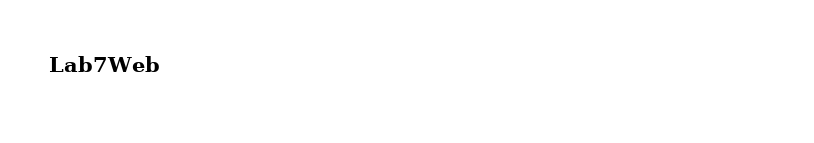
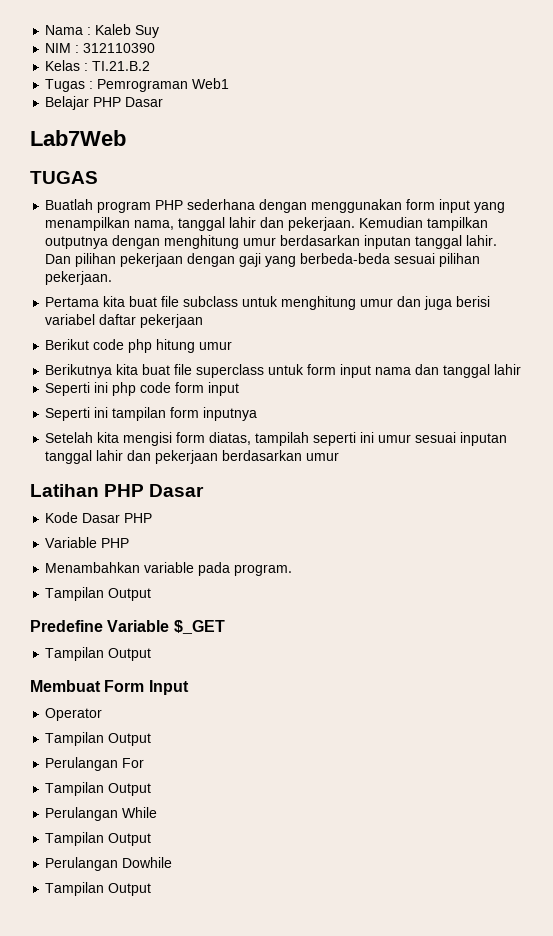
[49,56,160,72] Lab7Web -> [45,24,160,38] [45,43,156,53] [45,60,151,71] [45,78,230,92] [45,96,164,110] [30,130,126,146] [30,171,98,184] [45,199,506,213] [45,217,489,231] [45,235,498,249] [45,253,481,267] [45,271,113,285] [45,296,491,310] [45,314,204,328] [45,339,233,353] [45,364,522,378] [45,382,240,396] [45,407,258,421] [45,432,508,446] [45,450,340,464] [30,484,205,497] [45,512,153,523] [45,537,130,548] [45,562,293,576] [45,587,152,601] [30,620,225,634] [45,647,152,661] [30,680,189,695] [45,708,103,721] [45,732,152,746] [45,757,145,771] [45,782,152,796] [45,807,158,821] [45,832,152,846] [45,857,173,871] [45,882,152,896] Nama : Kaleb Suy // NIM : 312110390 // Kelas : TI.21.B.2 // Tugas : Pemrograman Web1 // Belajar PHP Dasar // Lab7Web // TUGAS // Buatlah program PHP sederhana dengan menggunakan form input yang menampilkan nama, tanggal lahir dan pekerjaan. Kemudian tampilkan outputnya dengan menghitung umur berdasarkan inputan tanggal lahir. Dan pilihan pekerjaan dengan gaji yang berbeda-beda sesuai pilihan pekerjaan. // Pertama kita buat file subclass untuk menghitung umur dan juga berisi variabel daftar pekerjaan // Berikut code php hitung umur // Berikutnya kita buat file superclass untuk form input nama dan tanggal lahir // Seperti ini php code form input // Seperti ini tampilan form inputnya // Setelah kita mengisi form diatas, tampilah seperti ini umur sesuai inputan tanggal lahir dan pekerjaan berdasarkan umur // Latihan PHP Dasar // Kode Dasar PHP // Variable PHP // Menambahkan variable pada program. // Tampilan Output // Predefine Variable $_GET // Tampilan Output // Membuat Form Input // Operator // Tampilan Output // Perulangan For // Tampilan Output // Perulangan While // Tampilan Output // Perulangan Dowhile // Tampilan Output

